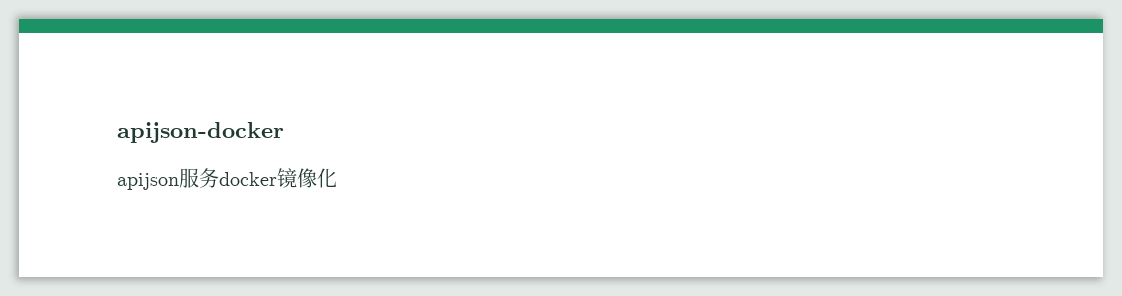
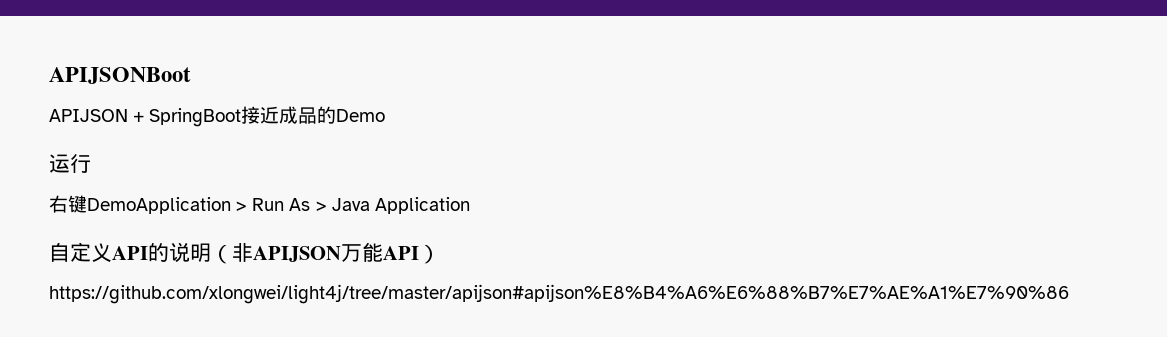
[117,122,284,143] [117,168,337,190] apijson-docker // apijson服务docker镜像化 -> [49,67,191,84] [49,106,386,127] [49,154,91,173] [49,195,470,214] [49,242,440,264] [49,284,1069,304] APIJSONBoot // APIJSON + SpringBoot接近成品的Demo // 运行 // 右键DemoApplication > Run As > Java Application // 自定义API的说明（非APIJSON万能API） // https://github.com/xlongwei/light4j/tree/master/apijson#apijson%E8%B4%A6%E6%88%B7%E7%AE%A1%E7%90%86

